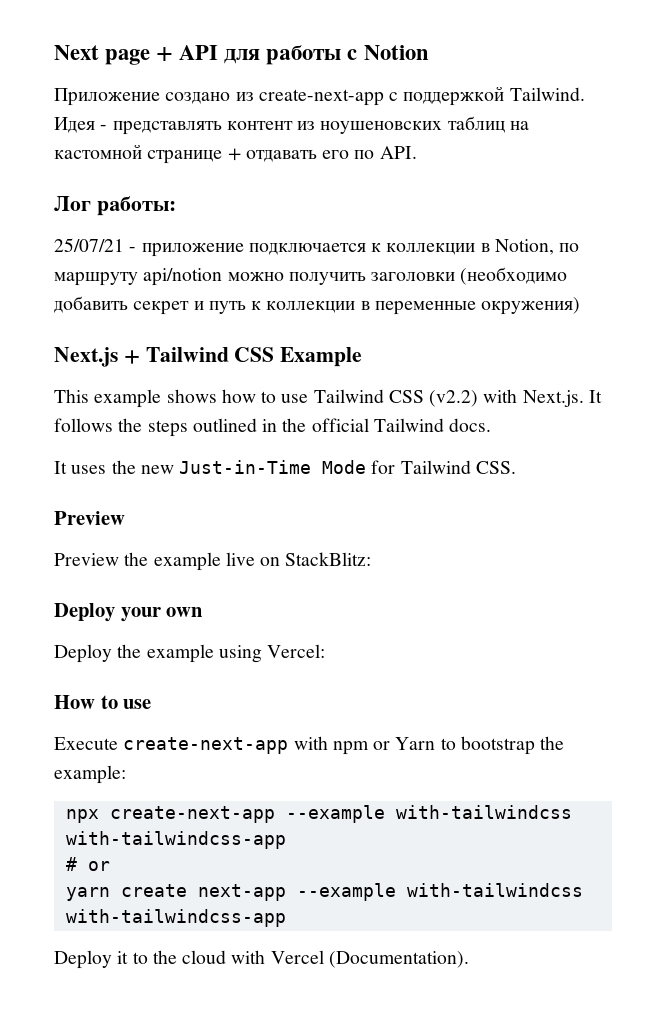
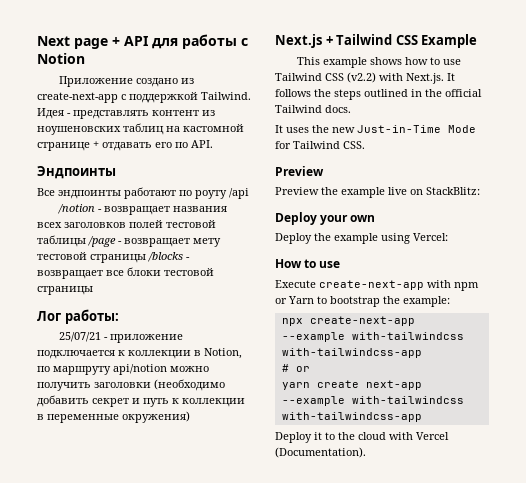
(417, 152) none -> [37,166,116,179] [37,187,249,199] [57,204,228,215] [37,220,216,228] [37,235,221,247] [37,252,190,263] [37,267,214,279] [37,286,93,295] // Эндпоинты // Все эндпоинты работают по роуту /api // /notion - возвращает названия всех заголовков полей тестовой таблицы /page - возвращает мету тестовой страницы /blocks - возвращает все блоки тестовой страницы

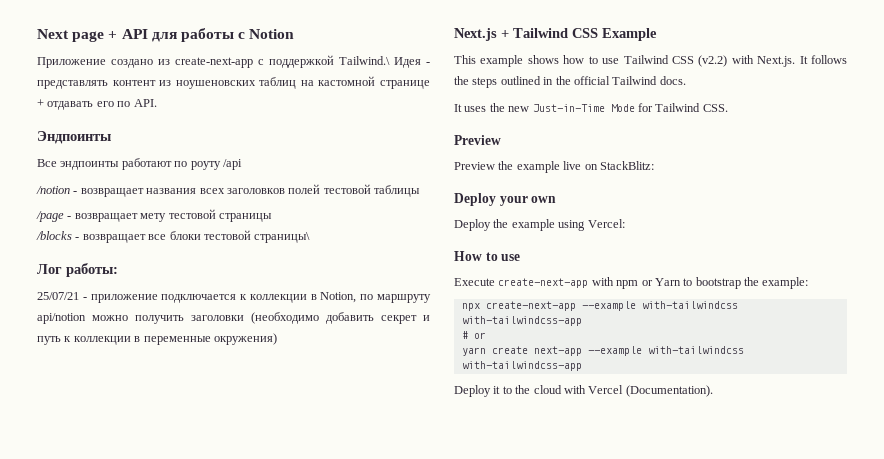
[201,92,251,100] Tailwind. -> [339,56,390,65] Tailwind.\
(86, 241) none -> (420, 191) //
(146, 258) none -> (272, 217) //
[37,286,93,295] страницы -> [254,232,311,243] страницы\

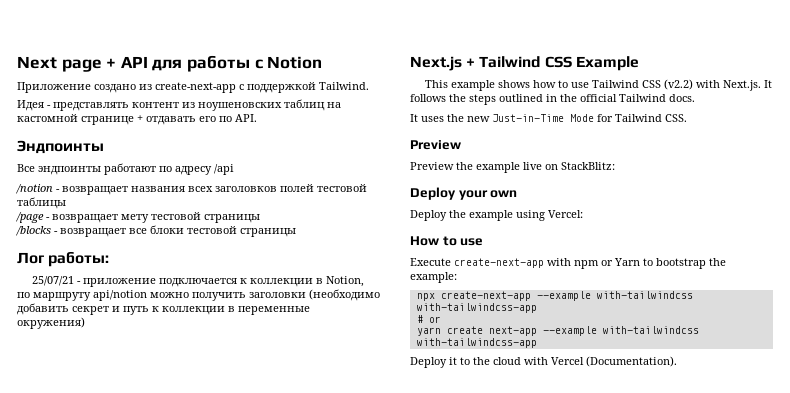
[339,56,390,65] Tailwind.\ -> [319,82,369,90] Tailwind. //
[190,161,221,170] роуту -> [175,166,212,175] адресу
[254,232,311,243] страницы\ -> [240,228,296,237] страницы

